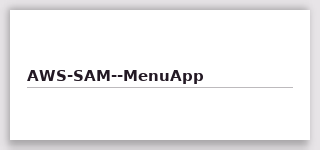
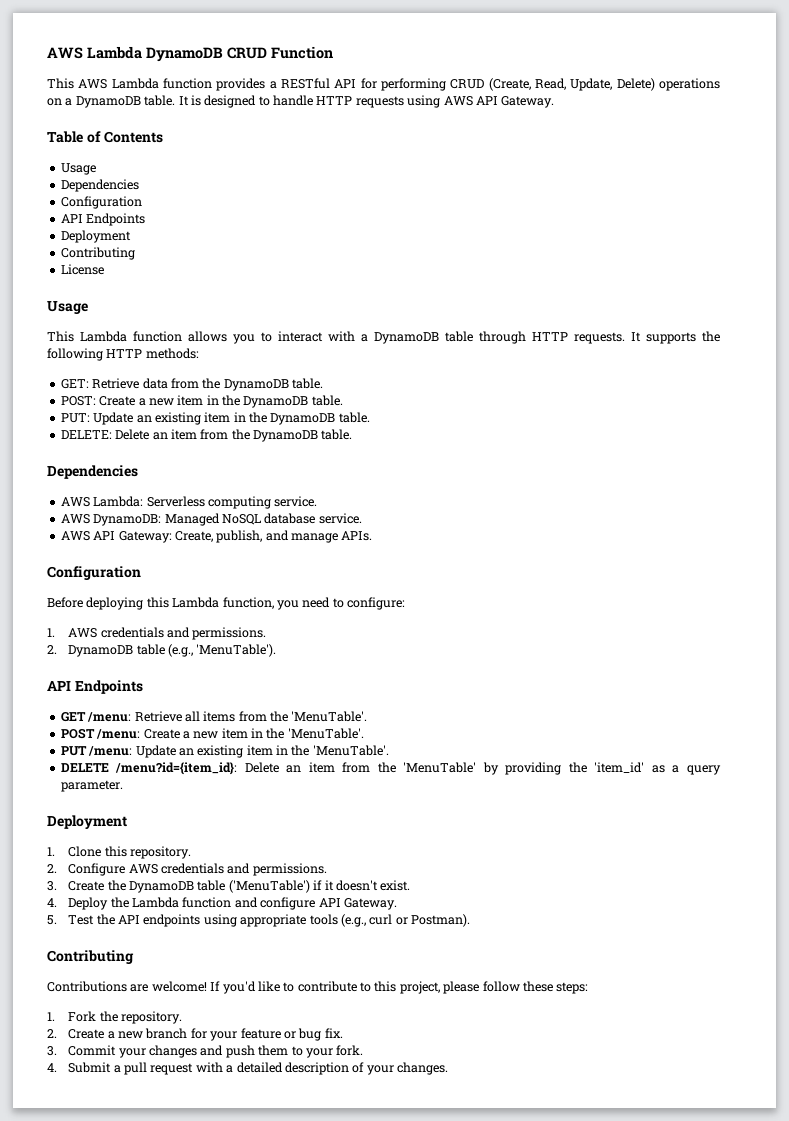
[27,70,204,84] AWS-SAM--MenuApp -> [47,46,333,62] [47,78,720,91] [47,95,555,108] [47,131,163,143] [60,163,96,175] [60,179,139,192] [60,196,142,209] [60,213,146,226] [60,230,131,243] [60,247,135,260] [60,264,104,275] [47,301,88,314] [47,331,720,344] [47,348,199,361] [60,378,323,391] [60,395,343,408] [60,412,370,425] [60,429,353,442] [47,465,138,479] [60,496,318,509] [60,513,362,526] [60,530,373,543] [47,566,141,580] [47,597,405,610] [47,627,267,640] [47,644,277,657] [47,680,143,694] [60,711,368,722] [60,728,364,739] [60,745,389,758] [60,762,721,775] [60,780,123,792] [47,815,127,829] [47,846,192,859] [47,863,327,876] [47,880,411,893] [47,897,397,910] [47,914,471,927] [47,950,134,964] [47,981,589,994] [47,1011,183,1024] [47,1028,343,1041] [47,1045,364,1058] [47,1062,449,1075] AWS Lambda DynamoDB CRUD Function // This AWS Lambda function provides a RESTful API for performing CRUD (Create, Read, Update, Delete) operations on a DynamoDB table. It is designed to handle HTTP requests using AWS API Gateway. // Table of Contents // Usage // Dependencies // Configuration // API Endpoints // Deployment // Contributing // License // Usage // This Lambda function allows you to interact with a DynamoDB table through HTTP requests. It supports the following HTTP methods: // GET: Retrieve data from the DynamoDB table. // POST: Create a new item in the DynamoDB table. // PUT: Update an existing item in the DynamoDB table. // DELETE: Delete an item from the DynamoDB table. // Dependencies // AWS Lambda: Serverless computing service. // AWS DynamoDB: Managed NoSQL database service. // AWS API Gateway: Create, publish, and manage APIs. // Configuration // Before deploying this Lambda function, you need to configure: // 1. AWS credentials and permissions. // 2. DynamoDB table (e.g., 'MenuTable'). // API Endpoints // GET /menu: Retrieve all items from the 'MenuTable'. // POST /menu: Create a new item in the 'MenuTable'. // PUT /menu: Update an existing item in the 'MenuTable'. // DELETE /menu?id={item_id}: Delete an item from the 'MenuTable' by providing the 'item_id' as a query parameter. // Deployment // 1. Clone this repository. // 2. Configure AWS credentials and permissions. // 3. Create the DynamoDB table ('MenuTable') if it doesn't exist. // 4. Deploy the Lambda function and configure API Gateway. // 5. Test the API endpoints using appropriate tools (e.g., curl or Postman). // Contributing // Contributions are welcome! If you'd like to contribute to this project, please follow these steps: // 1. Fork the repository. // 2. Create a new branch for your feature or bug fix. // 3. Commit your changes and push them to your fork. // 4. Submit a pull request with a detailed description of your changes.

